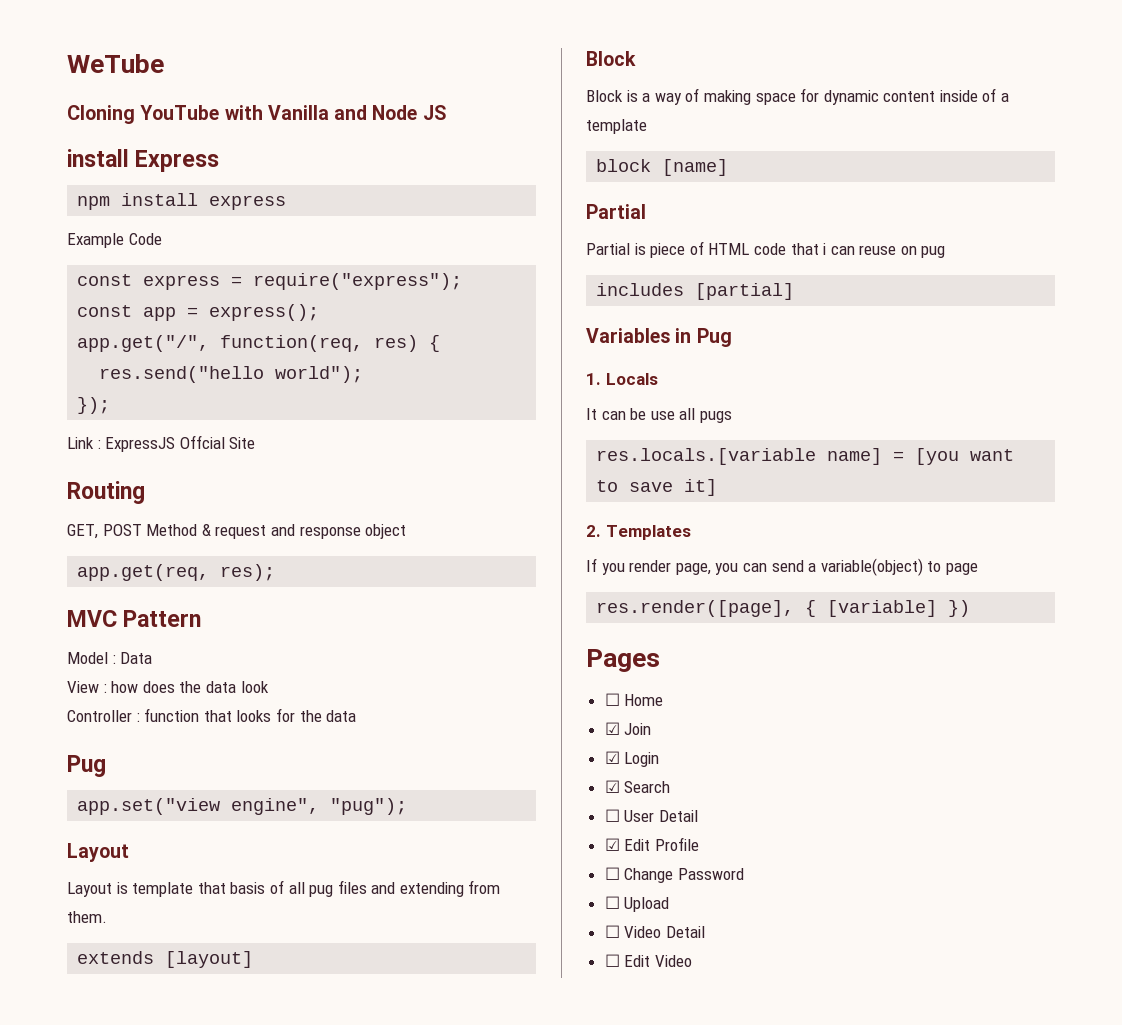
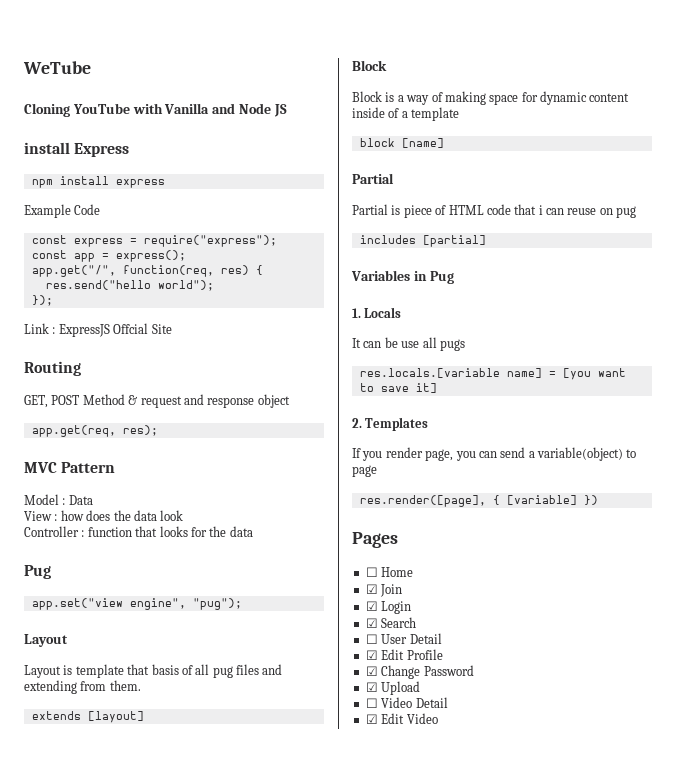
[604,867,620,880] ☐ -> [365,666,378,676] ☑
[604,896,620,909] ☐ -> [365,682,378,692] ☑
[604,954,620,967] ☐ -> [365,714,378,724] ☑

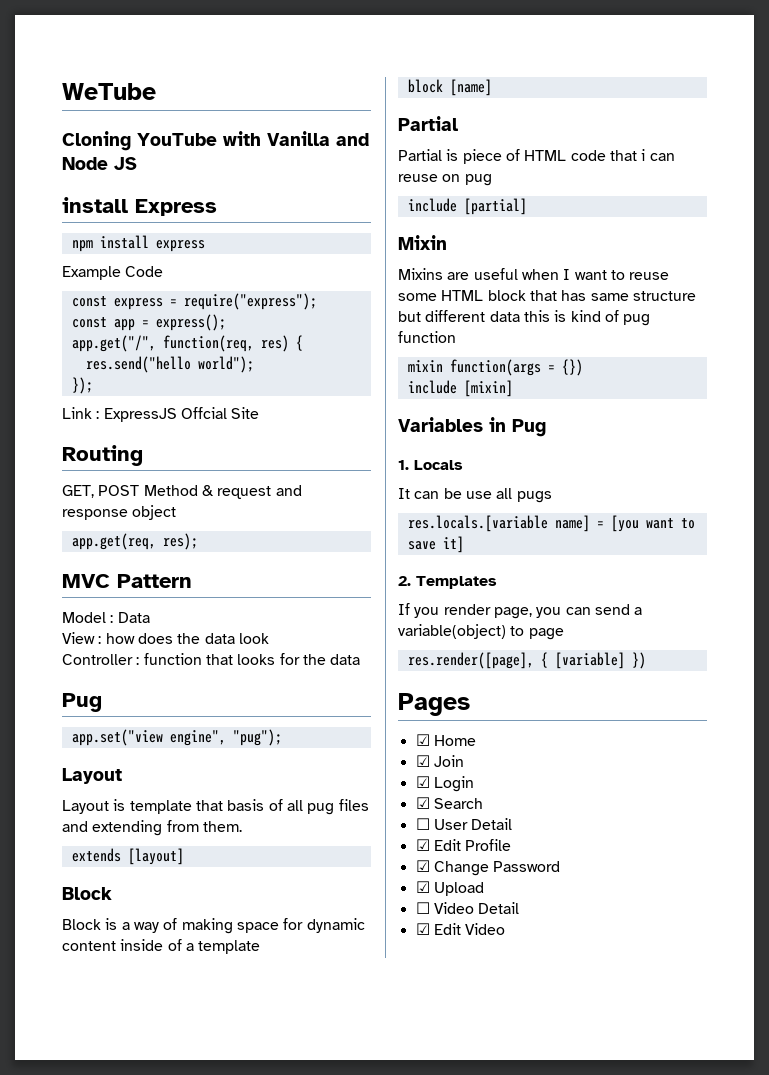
[359,235,416,244] includes -> [407,198,457,212] include
(486, 241) none -> [398,235,447,250] [398,268,670,280] [398,290,696,301] [398,310,651,326] [398,331,456,343] [407,359,583,376] [407,380,513,397] // Mixin // Mixins are useful when I want to reuse some HTML block that has same structure but different data this is kind of pug function // mixin function(args = {}) // include [mixin]
[365,567,378,577] ☐ -> [415,734,430,746] ☑

